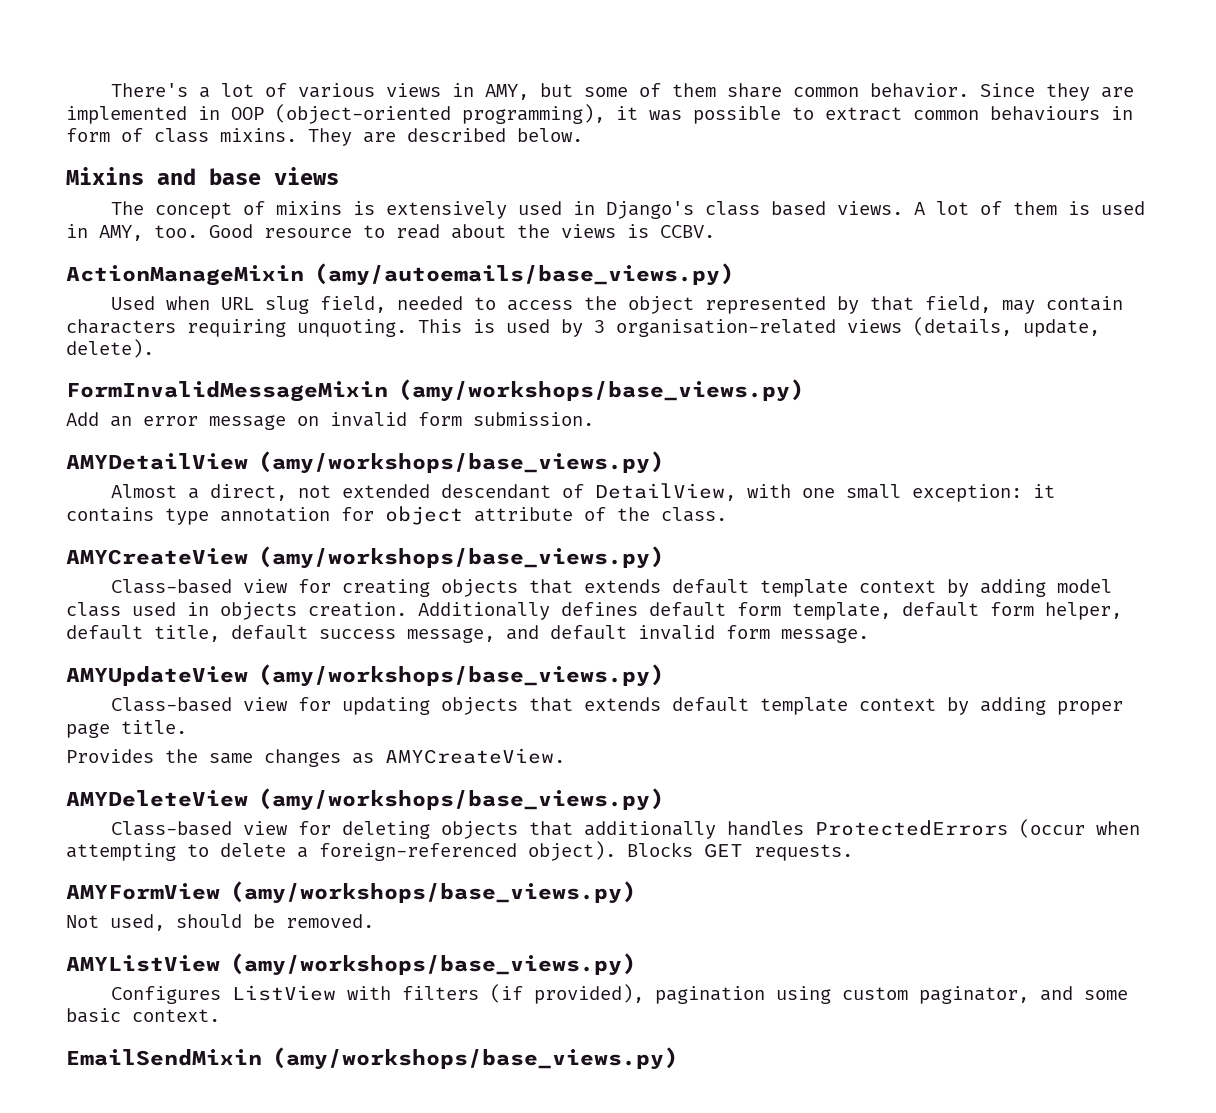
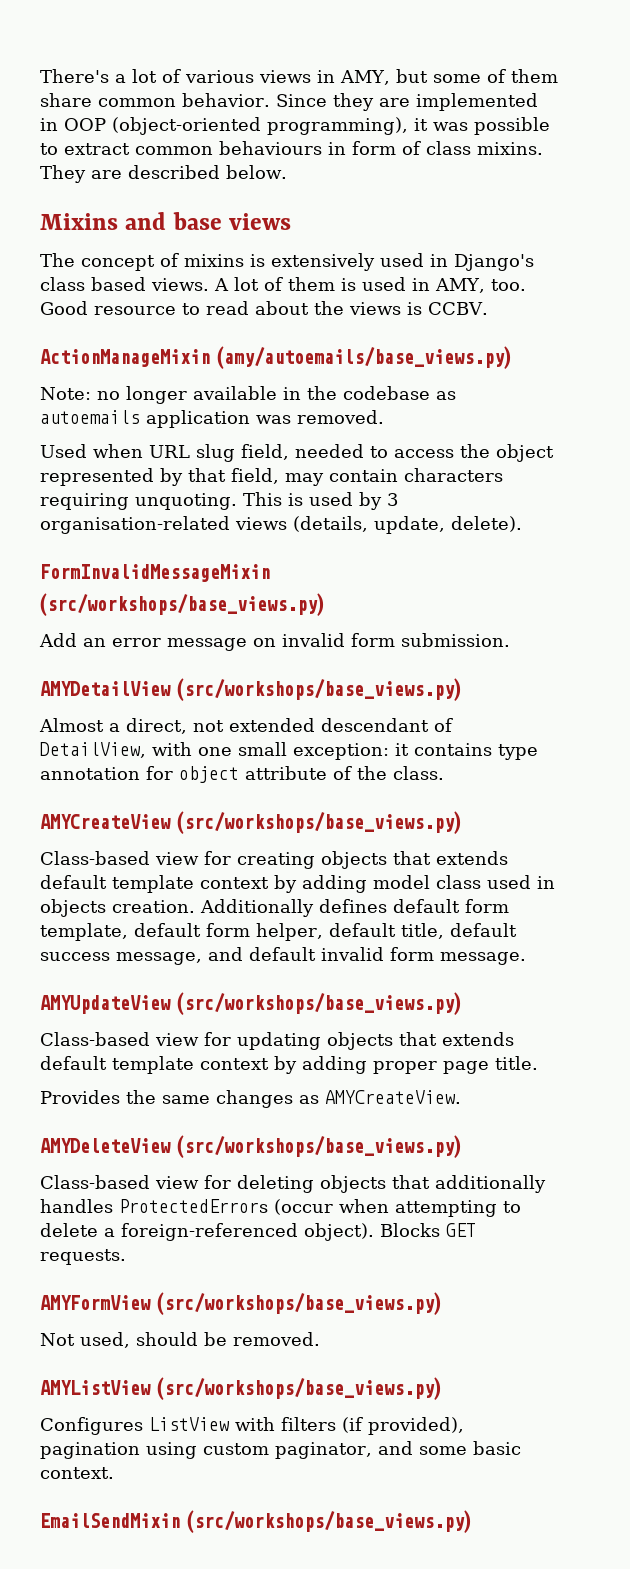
(732, 274) none -> [40,386,456,404] [40,410,384,428] // Note: no longer available in the codebase as autoemails application was removed.
[400,379,802,402] (amy/workshops/base_views.py) -> [40,593,324,616] (src/workshops/base_views.py)
[260,451,662,474] (amy/workshops/base_views.py) -> [176,678,461,701] (src/workshops/base_views.py)
[260,546,662,569] (amy/workshops/base_views.py) -> [176,811,461,834] (src/workshops/base_views.py)
[260,664,662,687] (amy/workshops/base_views.py) -> [176,992,461,1015] (src/workshops/base_views.py)
[260,788,662,811] (amy/workshops/base_views.py) -> [176,1135,461,1158] (src/workshops/base_views.py)
[232,881,634,904] (amy/workshops/base_views.py) -> [156,1292,441,1315] (src/workshops/base_views.py)
[232,953,634,976] (amy/workshops/base_views.py) -> [156,1377,441,1400] (src/workshops/base_views.py)
[274,1047,676,1070] (amy/workshops/base_views.py) -> [186,1510,471,1533] (src/workshops/base_views.py)

